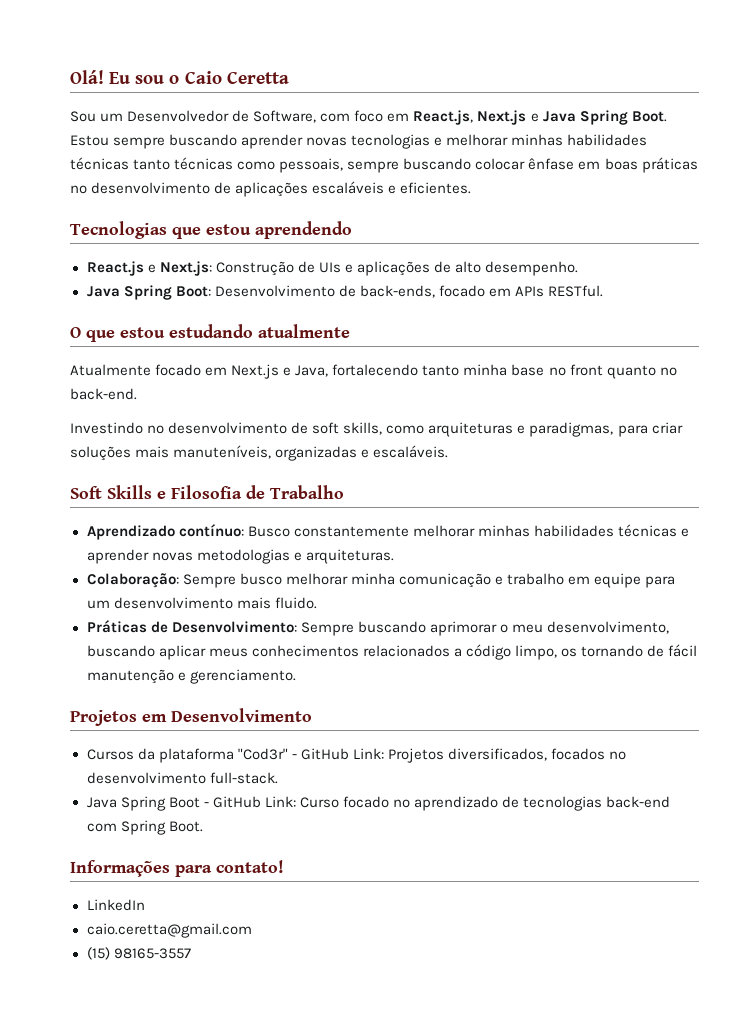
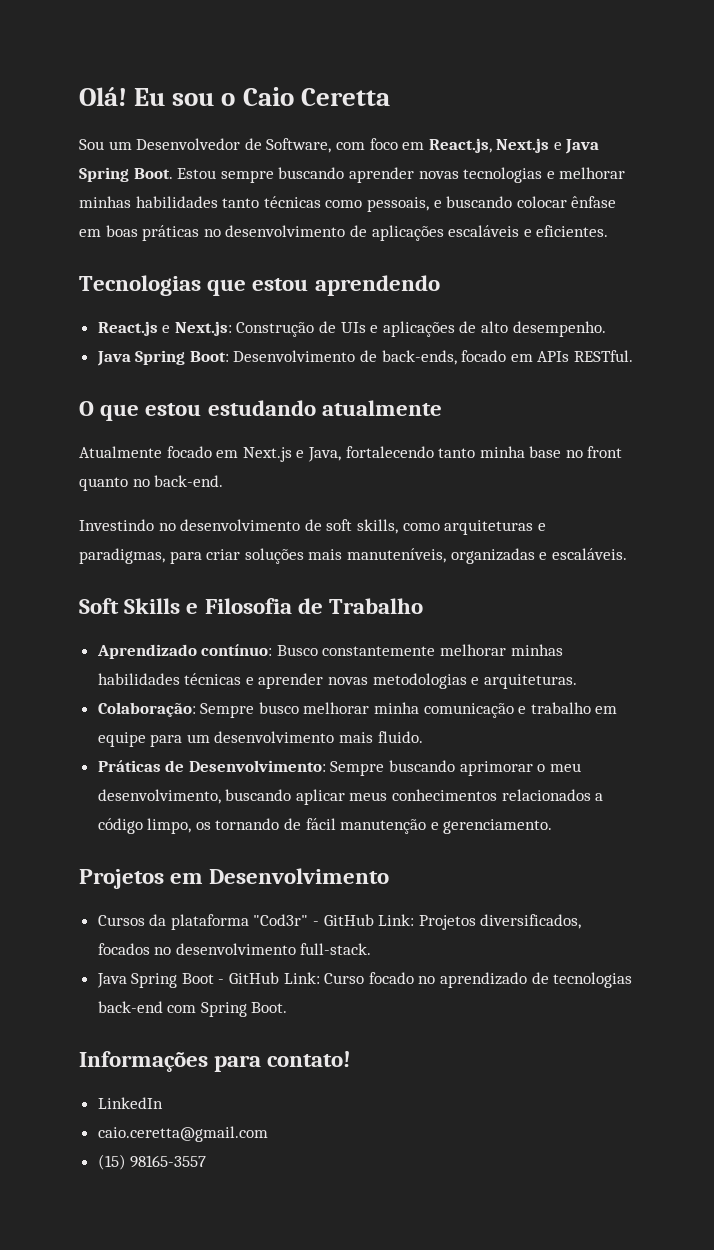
[70,157,129,170] técnicas -> (218, 202) none
[347,161,400,173] sempre -> [433,200,442,208] e

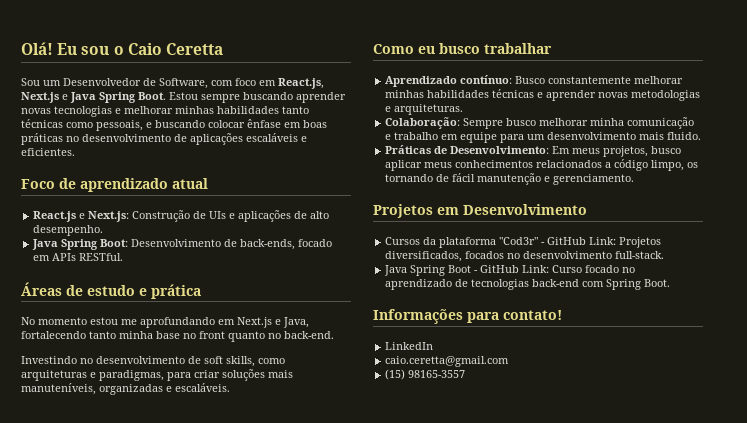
[79,275,440,296] Tecnologias que estou aprendendo -> [21,178,208,192] Foco de aprendizado atual
[79,400,442,421] [79,446,212,458] O que estou estudando atualmente // Atualmente focado -> [21,282,201,299] [21,317,215,328] Áreas de estudo e prática // No momento estou me aprofundando
[79,598,424,614] Soft Skills e Filosofia de Trabalho -> [373,43,552,54] Como eu busco trabalhar
[330,760,581,776] [97,789,292,804] Sempre buscando aprimorar o meu desenvolvimento, buscando -> [552,146,682,157] Em meus projetos, busco

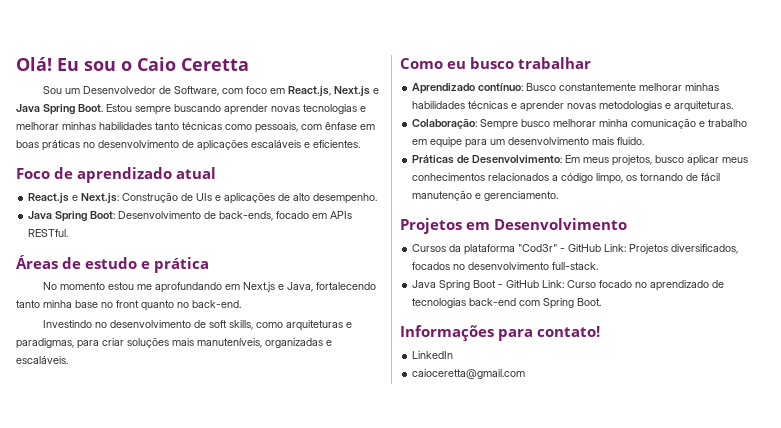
[146,120,245,128] e buscando colocar -> [301,124,322,130] com
[385,356,510,367] [385,369,466,380] caio.ceretta@gmail.com // (15) 98165-3557 -> [412,369,526,379] caioceretta@gmail.com

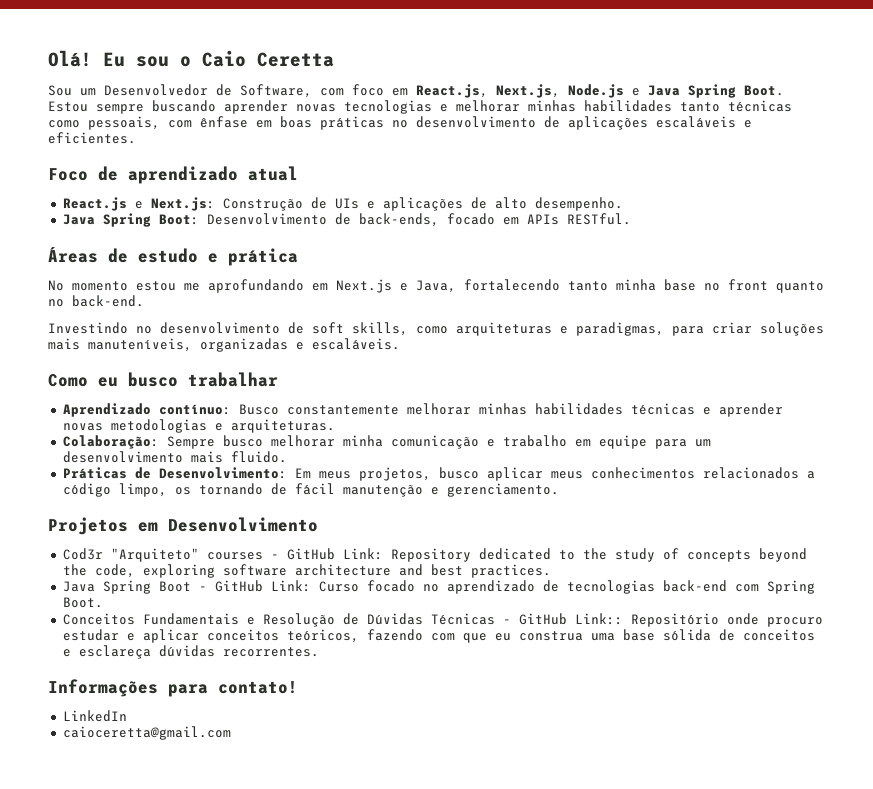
[333,86,370,97] Next.js -> [496,84,624,98] Next.js, Node.js
[412,244,739,255] [412,262,599,270] Cursos da plataforma "Cod3r" - GitHub Link: Projetos diversificados, focados no desenvolvimento full-stack. -> [62,548,807,562] [62,564,551,578] Cod3r "Arquiteto" courses - GitHub Link: Repository dedicated to the study of concepts beyond the code, exploring software architecture and best practices.
(602, 302) none -> [62,613,823,627] [62,629,815,643] [62,645,319,659] // Conceitos Fundamentais e Resolução de Dúvidas Técnicas - GitHub Link:: Repositório onde procuro estudar e aplicar conceitos teóricos, fazendo com que eu construa uma base sólida de conceitos e esclareça dúvidas recorrentes.

